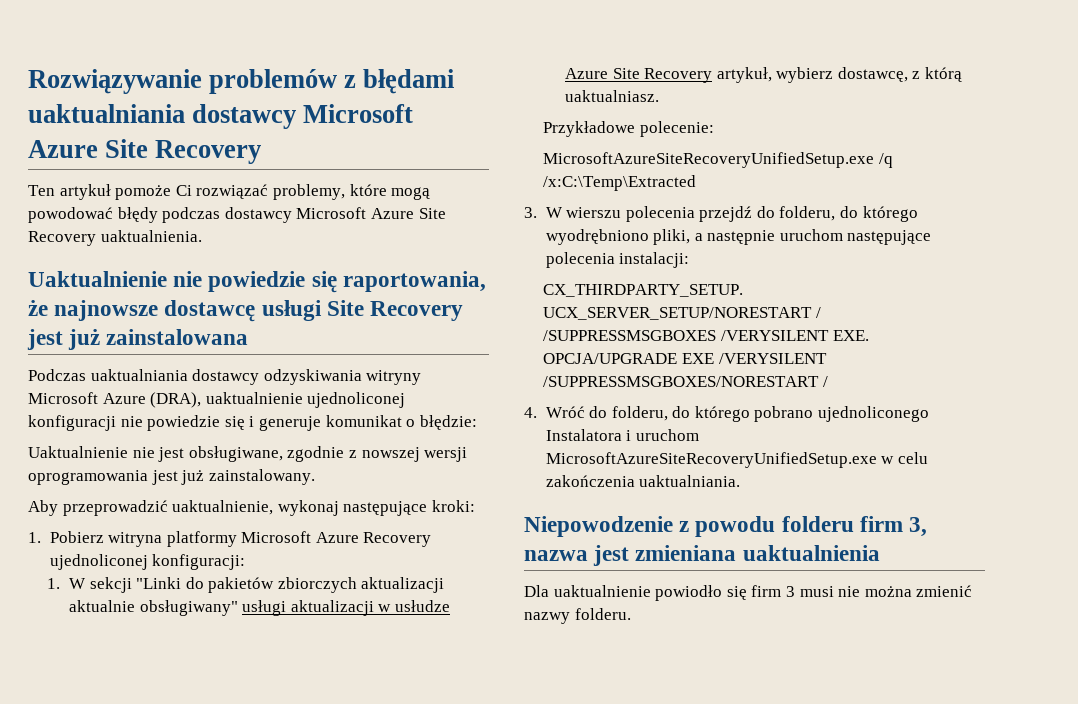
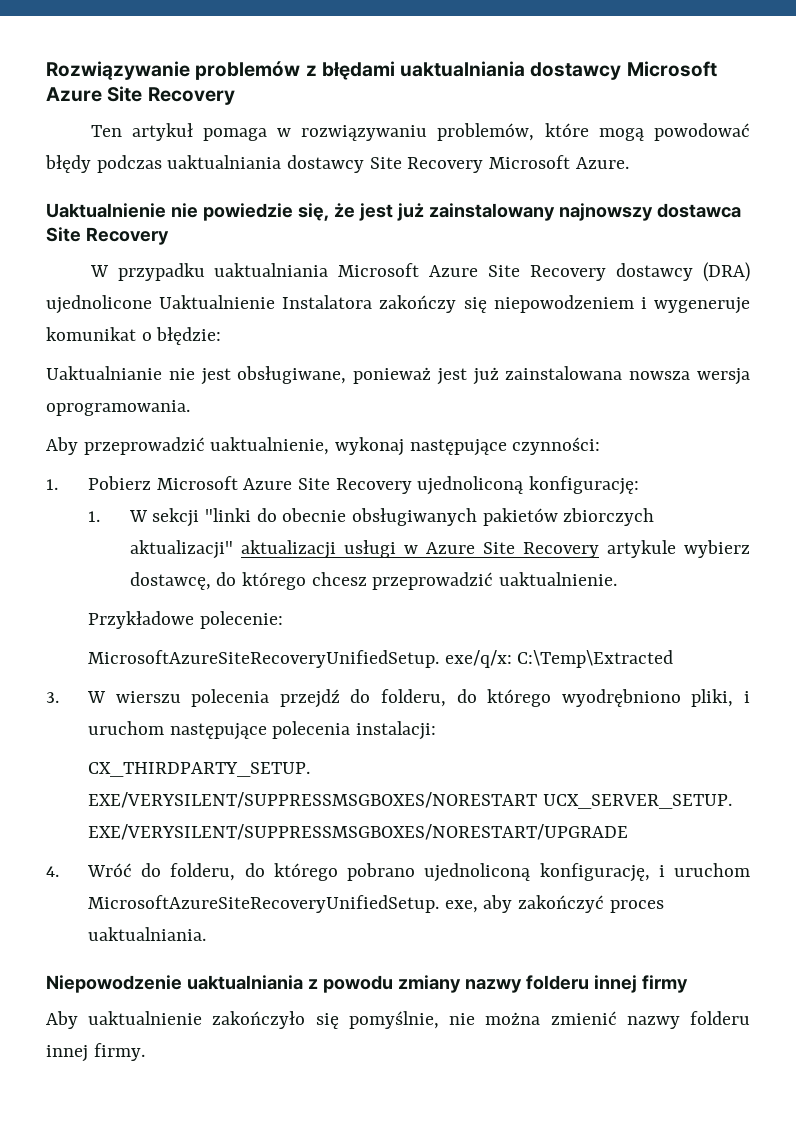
[115,184,345,200] pomoże Ci rozwiązać problemy, -> [202,123,535,141] pomaga w rozwiązywaniu problemów,
[224,207,446,223] [28,230,202,246] [28,271,486,293] [28,300,464,322] [27,329,249,350] [28,369,422,385] [28,392,406,408] [28,415,321,431] dostawcy Microsoft Azure Site Recovery uaktualnienia. // Uaktualnienie nie powiedzie się raportowania, że najnowsze dostawcę usługi Site Recovery jest już zainstalowana // Podczas uaktualniania dostawcy odzyskiwania witryny Microsoft Azure (DRA), uaktualnienie ujednoliconej konfiguracji nie powiedzie się i generuje -> [167,155,629,173] [46,203,741,221] [46,227,169,245] [89,262,750,282] [46,295,750,314] uaktualniania dostawcy Site Recovery Microsoft Azure. // Uaktualnienie nie powiedzie się, że jest już zainstalowany najnowszy dostawca Site Recovery // W przypadku uaktualniania Microsoft Azure Site Recovery dostawcy (DRA) ujednolicone Uaktualnienie Instalatora zakończy się niepowodzeniem i wygeneruje
[28,446,128,458] Uaktualnienie -> [46,366,162,380] Uaktualnianie
[287,446,468,462] [28,469,315,485] zgodnie z nowszej wersji oprogramowania jest już zainstalowany. -> [353,366,750,385] [46,400,190,416] ponieważ jest już zainstalowana nowsza wersja oprogramowania.
[431,500,475,512] kroki: -> [512,437,601,455] czynności:
[108,531,432,547] [49,554,246,570] [47,577,445,593] [68,600,450,616] [564,67,772,83] witryna platformy Microsoft Azure Recovery ujednoliconej konfiguracji: // 1. W sekcji "Linki do pakietów zbiorczych aktualizacji aktualnie obsługiwany" usługi aktualizacji w usłudze Azure Site Recovery artykuł, -> [156,476,639,495] [87,508,655,527] [129,540,676,559] Microsoft Azure Site Recovery ujednoliconą konfigurację: // 1. W sekcji "linki do obecnie obsługiwanych pakietów zbiorczych aktualizacji" aktualizacji usługi w Azure Site Recovery artykule
[912,67,963,82] [564,90,659,102] z którą uaktualniasz. -> [216,572,618,590] do którego chcesz przeprowadzić uaktualnienie.
[543,152,894,168] [543,175,697,191] MicrosoftAzureSiteRecoveryUnifiedSetup.exe /q /x:C:\Temp\Extracted -> [87,650,674,668] MicrosoftAzureSiteRecoveryUnifiedSetup. exe/q/x: C:\Temp\Extracted
[694,230,776,245] a następnie -> [743,691,750,703] i
[543,307,822,320] [543,330,869,341] [543,353,827,364] [543,376,829,387] UCX_SERVER_SETUP/NORESTART / /SUPPRESSMSGBOXES /VERYSILENT EXE. OPCJA/UPGRADE EXE /VERYSILENT /SUPPRESSMSGBOXES/NORESTART / -> [87,792,732,809] [87,824,628,840] EXE/VERYSILENT/SUPPRESSMSGBOXES/NORESTART UCX_SERVER_SETUP. EXE/VERYSILENT/SUPPRESSMSGBOXES/NORESTART/UPGRADE
[818,406,930,422] [545,429,699,441] [545,452,928,468] [545,475,635,487] ujednoliconego Instalatora i uruchom MicrosoftAzureSiteRecoveryUnifiedSetup.exe w celu zakończenia -> [424,863,751,882] [87,895,664,913] ujednoliconą konfigurację, i uruchom MicrosoftAzureSiteRecoveryUnifiedSetup. exe, aby zakończyć proces
(673, 526) none -> [186,975,303,990] uaktualniania
[781,516,928,537] [524,545,880,566] [524,585,834,601] folderu firm 3, nazwa jest zmieniana uaktualnienia // Dla uaktualnienie powiodło się firm 3 musi -> [397,975,688,993] [46,1011,439,1029] zmiany nazwy folderu innej firmy // Aby uaktualnienie zakończyło się pomyślnie,
[574,608,631,620] folderu. -> [690,1011,750,1025] [46,1043,145,1062] folderu innej firmy.

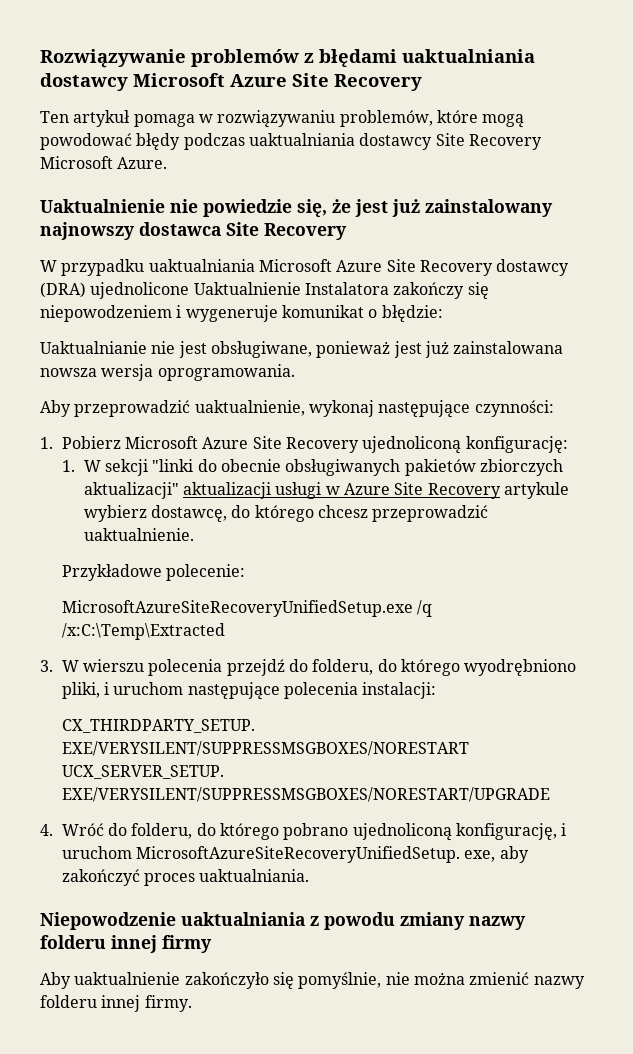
[87,650,674,668] MicrosoftAzureSiteRecoveryUnifiedSetup. exe/q/x: C:\Temp\Extracted -> [61,600,433,617] [61,623,225,640] MicrosoftAzureSiteRecoveryUnifiedSetup.exe /q /x:C:\Temp\Extracted

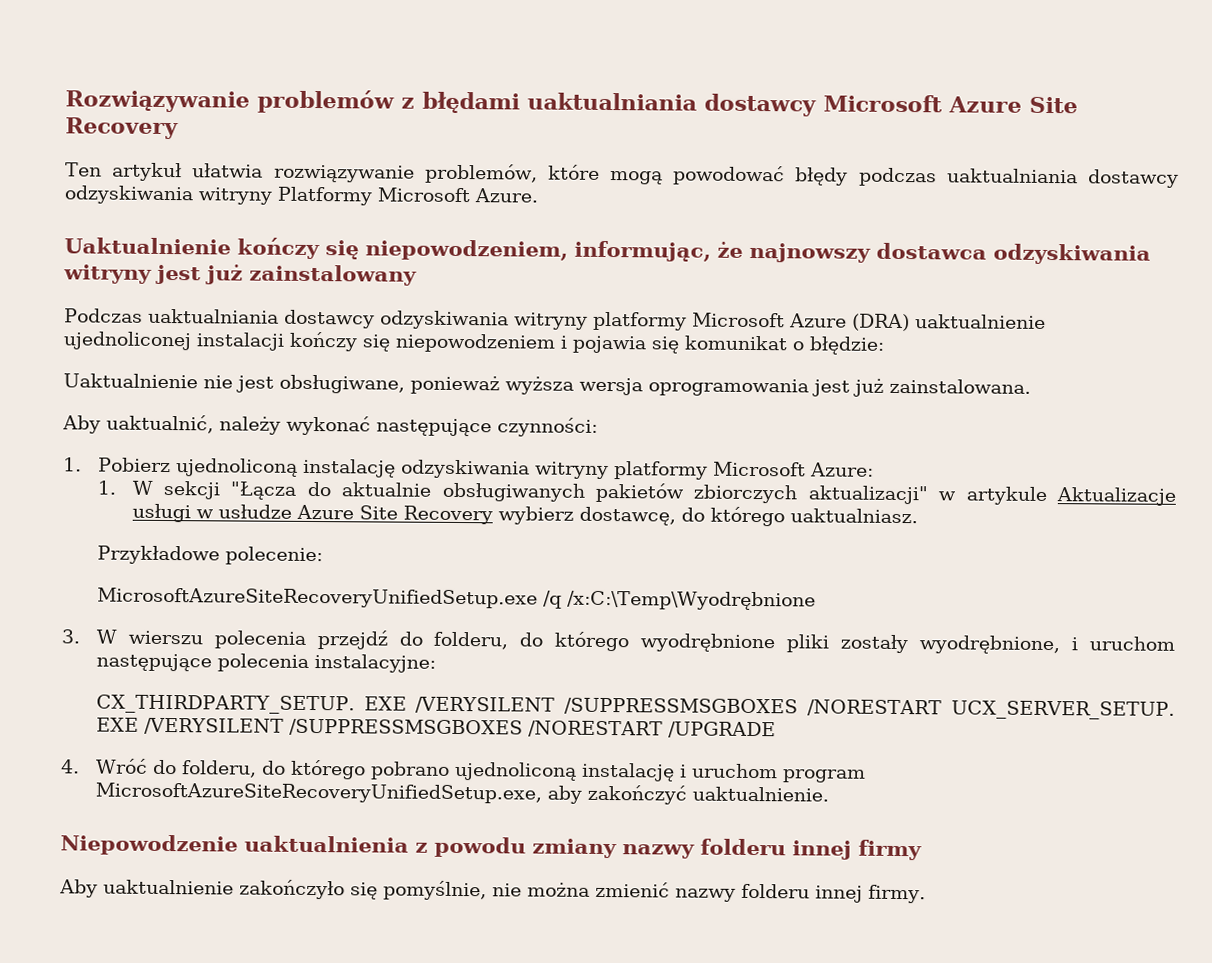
[133,110,336,128] pomaga w rozwiązywaniu -> [192,163,415,183] ułatwia rozwiązywanie
[435,133,542,150] Site Recovery -> [64,185,372,206] odzyskiwania witryny Platformy
[170,199,553,217] [40,222,347,240] [40,259,570,276] [40,282,465,299] nie powiedzie się, że jest już zainstalowany najnowszy dostawca Site Recovery // W przypadku uaktualniania Microsoft Azure Site Recovery dostawcy (DRA) ujednolicone Uaktualnienie Instalatora zakończy -> [237,237,1151,265] [63,264,417,286] [64,308,1046,332] [63,331,358,352] kończy się niepowodzeniem, informując, że najnowszy dostawca odzyskiwania witryny jest już zainstalowany // Podczas uaktualniania dostawcy odzyskiwania witryny platformy Microsoft Azure (DRA) uaktualnienie ujednoliconej instalacji kończy
[185,305,278,322] wygeneruje -> [572,335,679,354] pojawia się
[40,341,147,354] Uaktualnianie -> [63,373,198,389] Uaktualnienie
[393,341,564,358] [40,364,295,381] [40,400,554,418] [40,436,568,454] jest już zainstalowana nowsza wersja oprogramowania. // Aby przeprowadzić uaktualnienie, wykonaj następujące czynności: // 1. Pobierz Microsoft Azure Site Recovery ujednoliconą konfigurację: -> [505,376,1031,397] [62,414,598,437] [63,457,874,480] wyższa wersja oprogramowania jest już zainstalowana. // Aby uaktualnić, należy wykonać następujące czynności: // 1. Pobierz ujednoliconą instalację odzyskiwania witryny platformy Microsoft Azure:
[152,459,281,472] "linki do obecnie -> [230,481,432,500] "Łącza do aktualnie
[182,482,271,499] aktualizacji -> [938,486,1176,506] w artykule Aktualizacje
[343,482,569,499] Azure Site Recovery artykule -> [217,504,493,525] usłudze Azure Site Recovery
[317,505,489,522] [83,528,194,541] chcesz przeprowadzić uaktualnienie. -> [789,508,918,524] uaktualniasz.
[61,623,225,640] /x:C:\Temp\Extracted -> [566,590,816,611] /x:C:\Temp\Wyodrębnione
[464,659,577,676] [61,682,100,699] wyodrębniono pliki, -> [640,633,1061,655] wyodrębnione pliki zostały wyodrębnione,
[362,682,437,699] instalacji: -> [313,654,436,673] instalacyjne:
[61,741,469,756] [61,765,224,779] [61,787,550,802] EXE/VERYSILENT/SUPPRESSMSGBOXES/NORESTART UCX_SERVER_SETUP. EXE/VERYSILENT/SUPPRESSMSGBOXES/NORESTART/UPGRADE -> [363,696,1176,720] [95,717,776,739] EXE /VERYSILENT /SUPPRESSMSGBOXES /NORESTART UCX_SERVER_SETUP. EXE /VERYSILENT /SUPPRESSMSGBOXES /NORESTART /UPGRADE
[456,823,567,840] [61,846,529,863] [61,869,310,886] konfigurację, i uruchom MicrosoftAzureSiteRecoveryUnifiedSetup. exe, aby zakończyć proces uaktualniania. -> [580,762,866,783] [94,782,829,805] instalację i uruchom program MicrosoftAzureSiteRecoveryUnifiedSetup.exe, aby zakończyć uaktualnienie.
[181,912,305,926] uaktualniania -> [244,835,409,853] uaktualnienia

